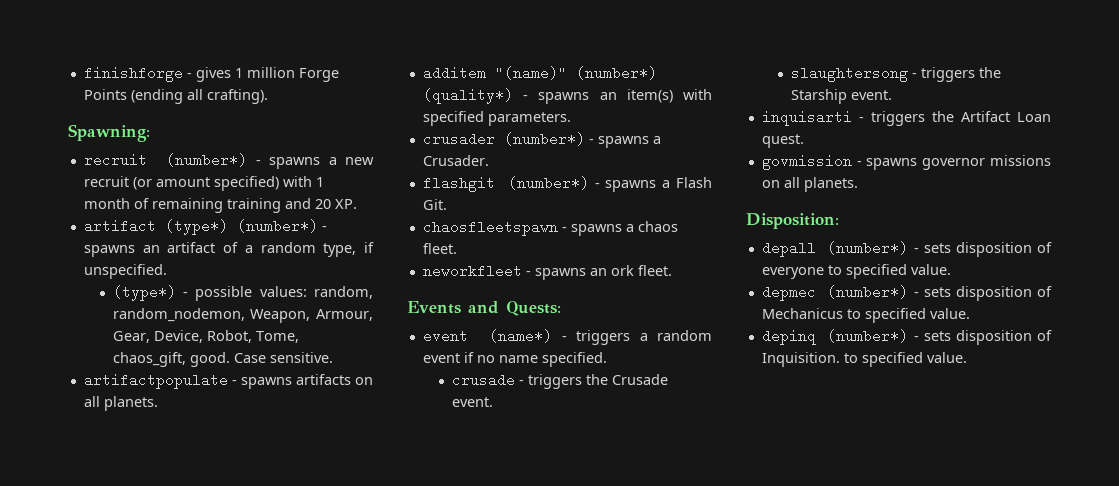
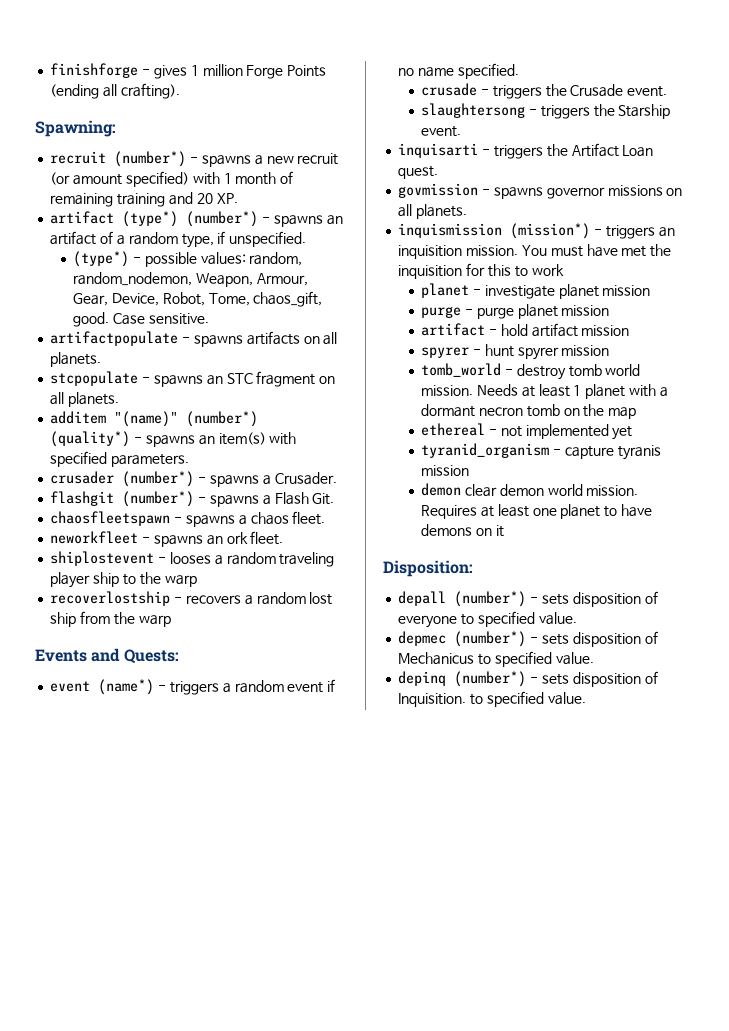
(158, 403) none -> [50,371,336,387] [50,392,120,407] // stcpopulate - spawns an STC fragment on all planets.
(672, 270) none -> [50,551,335,567] [50,572,197,588] [50,591,333,606] [50,611,171,627] // shiplostevent - looses a random traveling player ship to the warp // recoverlostship - recovers a random lost ship from the warp
(858, 184) none -> [398,223,675,239] [398,244,672,259] [398,263,564,279] [421,283,651,299] [421,304,610,319] [421,323,630,337] [421,344,610,360] [421,363,641,380] [421,384,668,399] [421,404,637,419] [421,423,633,440] [421,443,661,460] [421,465,470,476] [421,483,639,497] [421,504,653,519] [421,524,504,537] // inquismission (mission*) - triggers an inquisition mission. You must have met the inquisition for this to work // planet - investigate planet mission // purge - purge planet mission // artifact - hold artifact mission // spyrer - hunt spyrer mission // tomb_world - destroy tomb world mission. Needs at least 1 planet with a dormant necron tomb on the map // ethereal - not implemented yet // tyranid_organism - capture tyranis mission // demon clear demon world mission. Requires at least one planet to have demons on it

